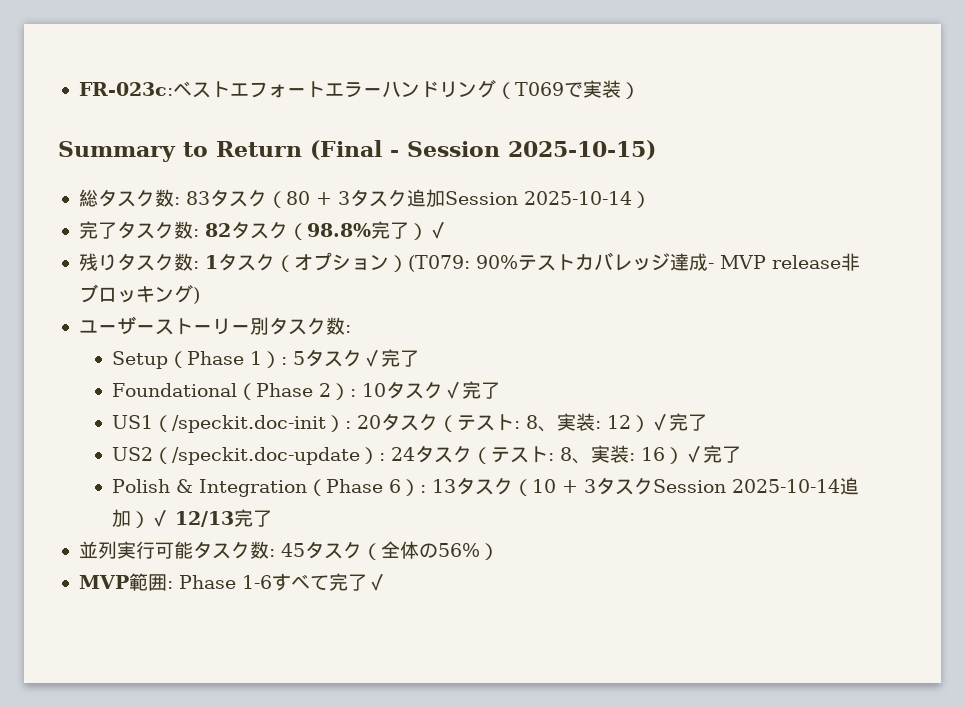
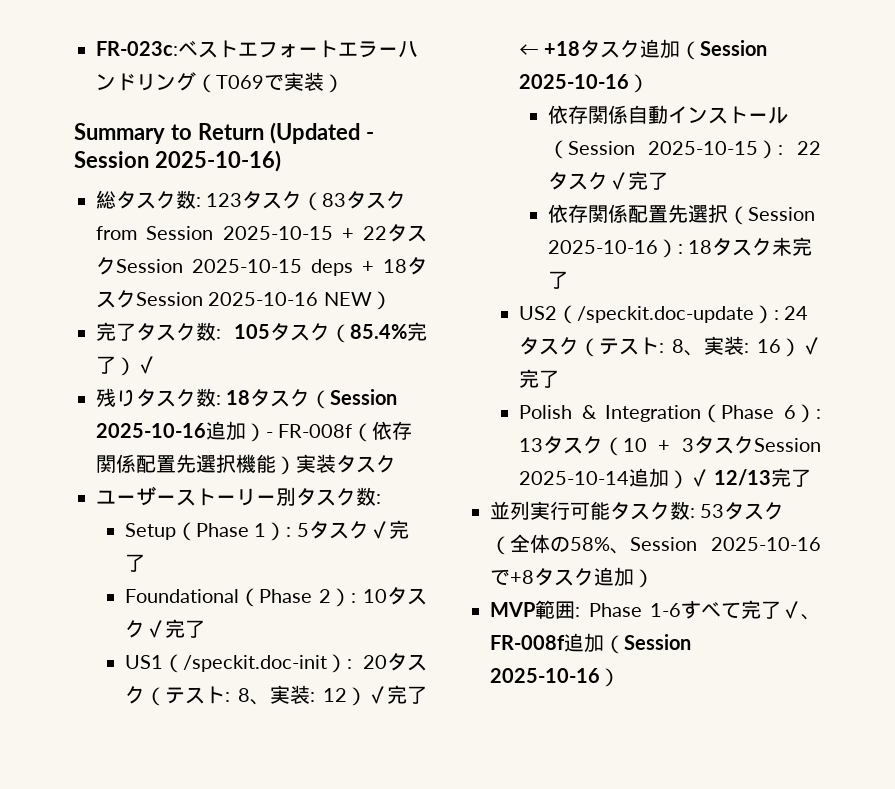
[310,140,382,160] (Final -> [269,122,360,144] (Updated
[508,140,656,160] 2025-10-15) -> [154,150,281,172] 2025-10-16)
[185,189,632,208] 83タスク（80 + 3タスク追加Session 2025-10-14 -> [206,191,407,211] [96,224,427,242] [96,257,427,276] [96,290,372,308] 123タスク（83タスクfrom Session 2025-10-15 + 22タスクSession 2025-10-15 deps + 18タスクSession 2025-10-16 NEW
[204,221,371,240] 82タスク（98.8% -> [234,323,407,343] 105タスク（85.4%
[204,252,860,272] [78,284,200,304] 1タスク（オプション）(T079: 90%テストカバレッジ達成- MVP release非ブロッキング) -> [226,389,398,409] [96,421,413,442] [96,454,396,475] 18タスク（Session 2025-10-16追加）- FR-008f（依存関係配置先選択機能）実装タスク
(707, 422) none -> [518,39,768,60] [518,74,649,93] [547,105,788,124] [547,140,821,159] [547,171,668,190] [547,204,815,225] [547,237,813,258] [547,271,568,289] ← +18タスク追加（Session 2025-10-16） // 依存関係自動インストール（Session 2025-10-15）: 22タスク✓完了 // 依存関係配置先選択（Session 2025-10-16）: 18タスク未完了
[280,543,305,557] 45 -> [700,504,725,518] 53
[437,543,480,557] 56% -> [570,537,821,554] [490,567,634,587] 58%、Session 2025-10-16で+8タスク追加
(386, 582) none -> [801,614,821,620] [490,633,691,654] [490,668,620,687] 、FR-008f追加（Session 2025-10-16）

